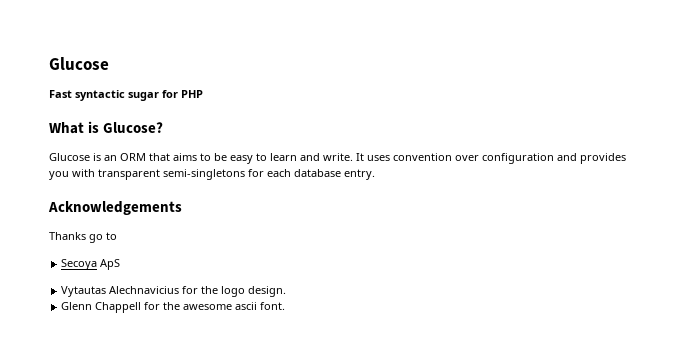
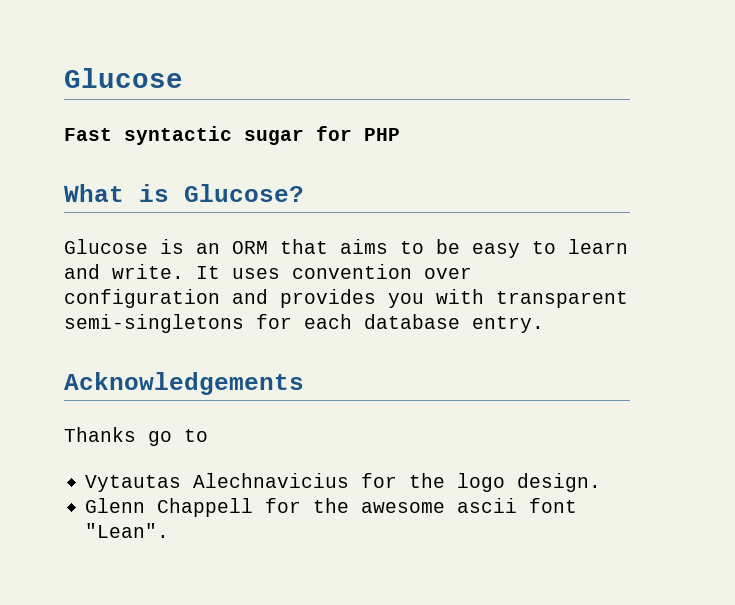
[61,259,121,270] // Secoya ApS -> (208, 435) none
[260,302,286,310] font. -> [529,498,578,513] [85,523,170,538] font "Lean".

